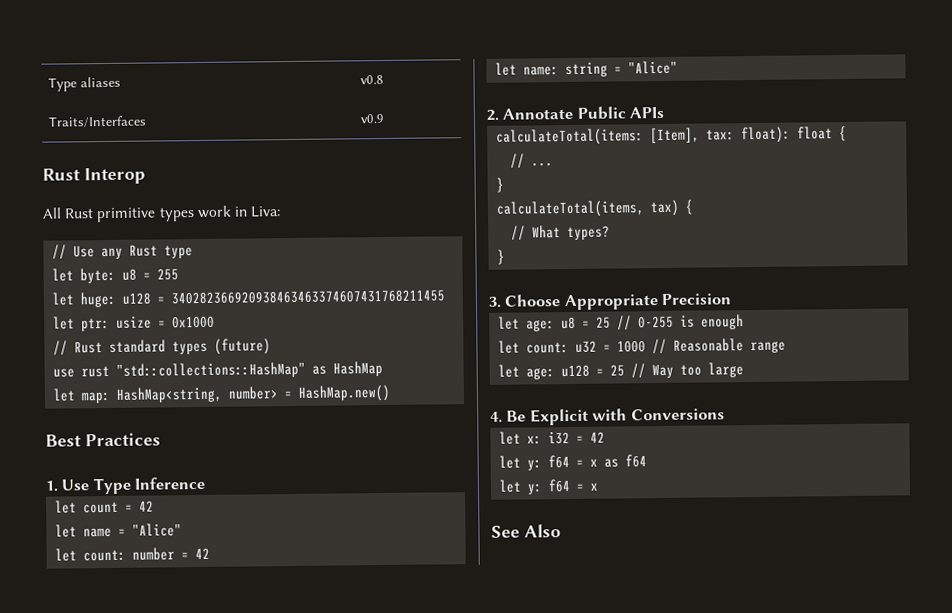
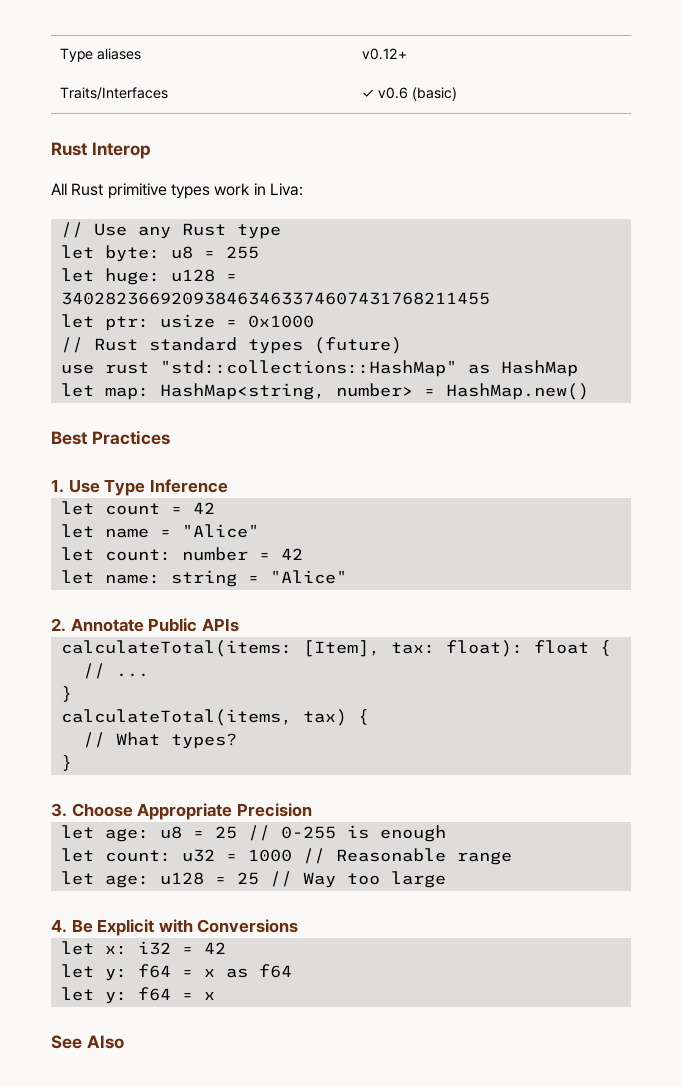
[359,74,384,85] v0.8 -> [361,48,407,60] v0.12+
[359,113,385,124] v0.9 -> [361,87,457,101] ✓ v0.6 (basic)

